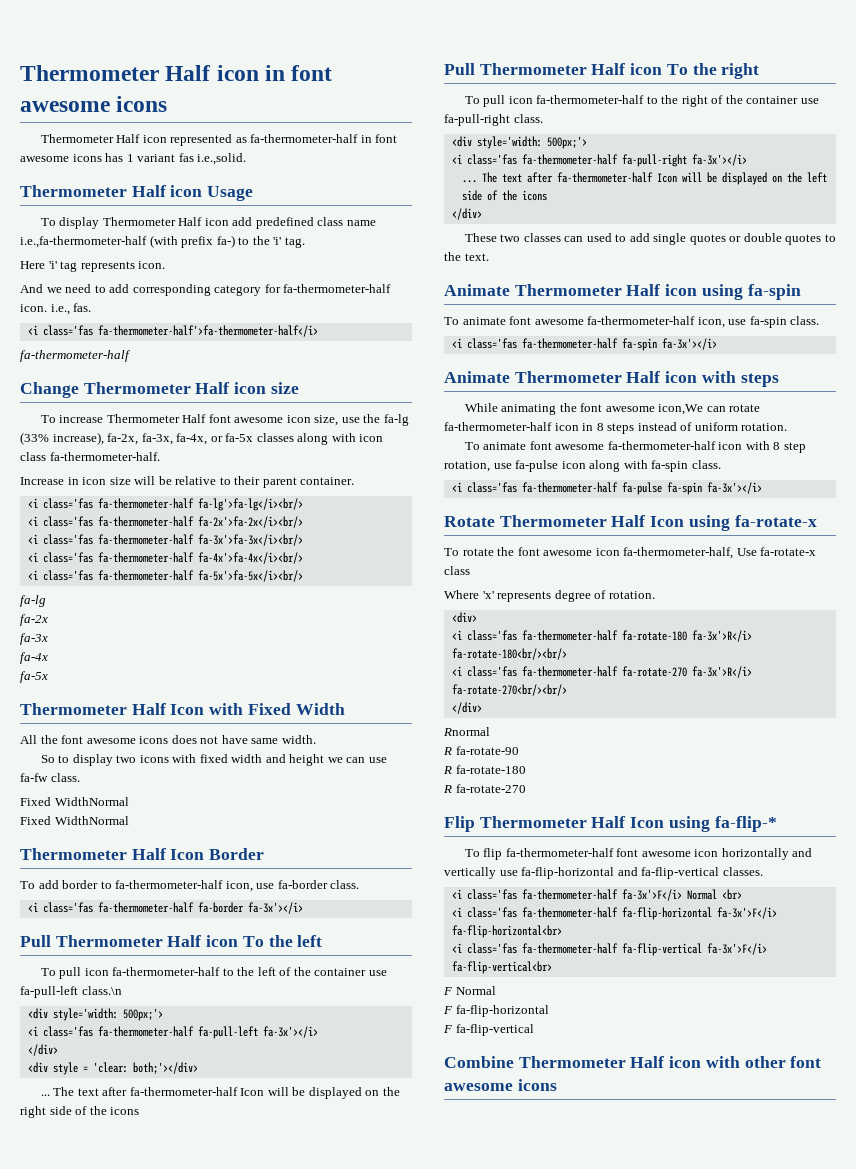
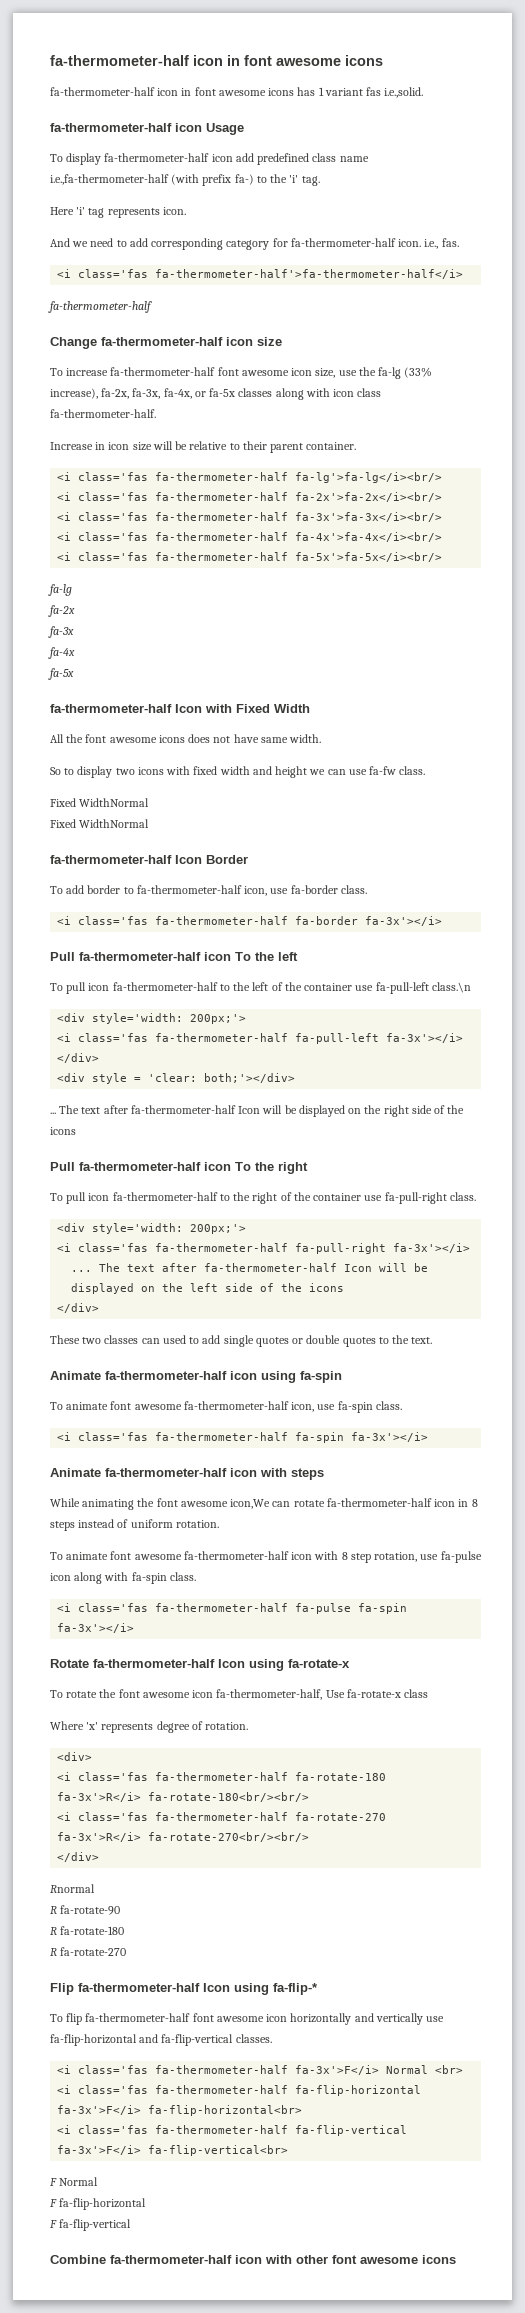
[20,65,212,81] Thermometer Half -> [50,55,189,66] fa-thermometer-half
[40,134,359,146] Thermometer Half icon represented as fa-thermometer-half -> [50,87,179,96] fa-thermometer-half icon
[20,185,166,197] Thermometer Half -> [50,123,172,132] fa-thermometer-half
[102,217,203,226] Thermometer Half -> [104,153,210,162] fa-thermometer-half
[83,382,230,394] Thermometer Half -> [101,337,223,346] fa-thermometer-half
[106,414,207,423] Thermometer Half -> [110,367,216,376] fa-thermometer-half
[20,703,166,715] Thermometer Half -> [50,704,172,713] fa-thermometer-half
[20,848,166,860] Thermometer Half -> [50,855,172,864] fa-thermometer-half
[55,935,202,947] Thermometer Half -> [79,952,201,961] fa-thermometer-half
[122,1008,163,1021] 500px;'> -> [190,1014,247,1024] 200px;'>
[479,63,626,75] Thermometer Half -> [79,1162,201,1171] fa-thermometer-half
[546,136,587,149] 500px;'> -> [190,1224,247,1234] 200px;'>
[514,284,661,296] Thermometer Half -> [105,1371,227,1380] fa-thermometer-half
[514,371,661,383] Thermometer Half -> [105,1468,227,1477] fa-thermometer-half
[499,515,646,527] Thermometer Half -> [93,1659,215,1668] fa-thermometer-half
[479,816,626,828] Thermometer Half -> [78,1983,200,1992] fa-thermometer-half
[518,1056,665,1068] Thermometer Half -> [110,2255,232,2264] fa-thermometer-half

